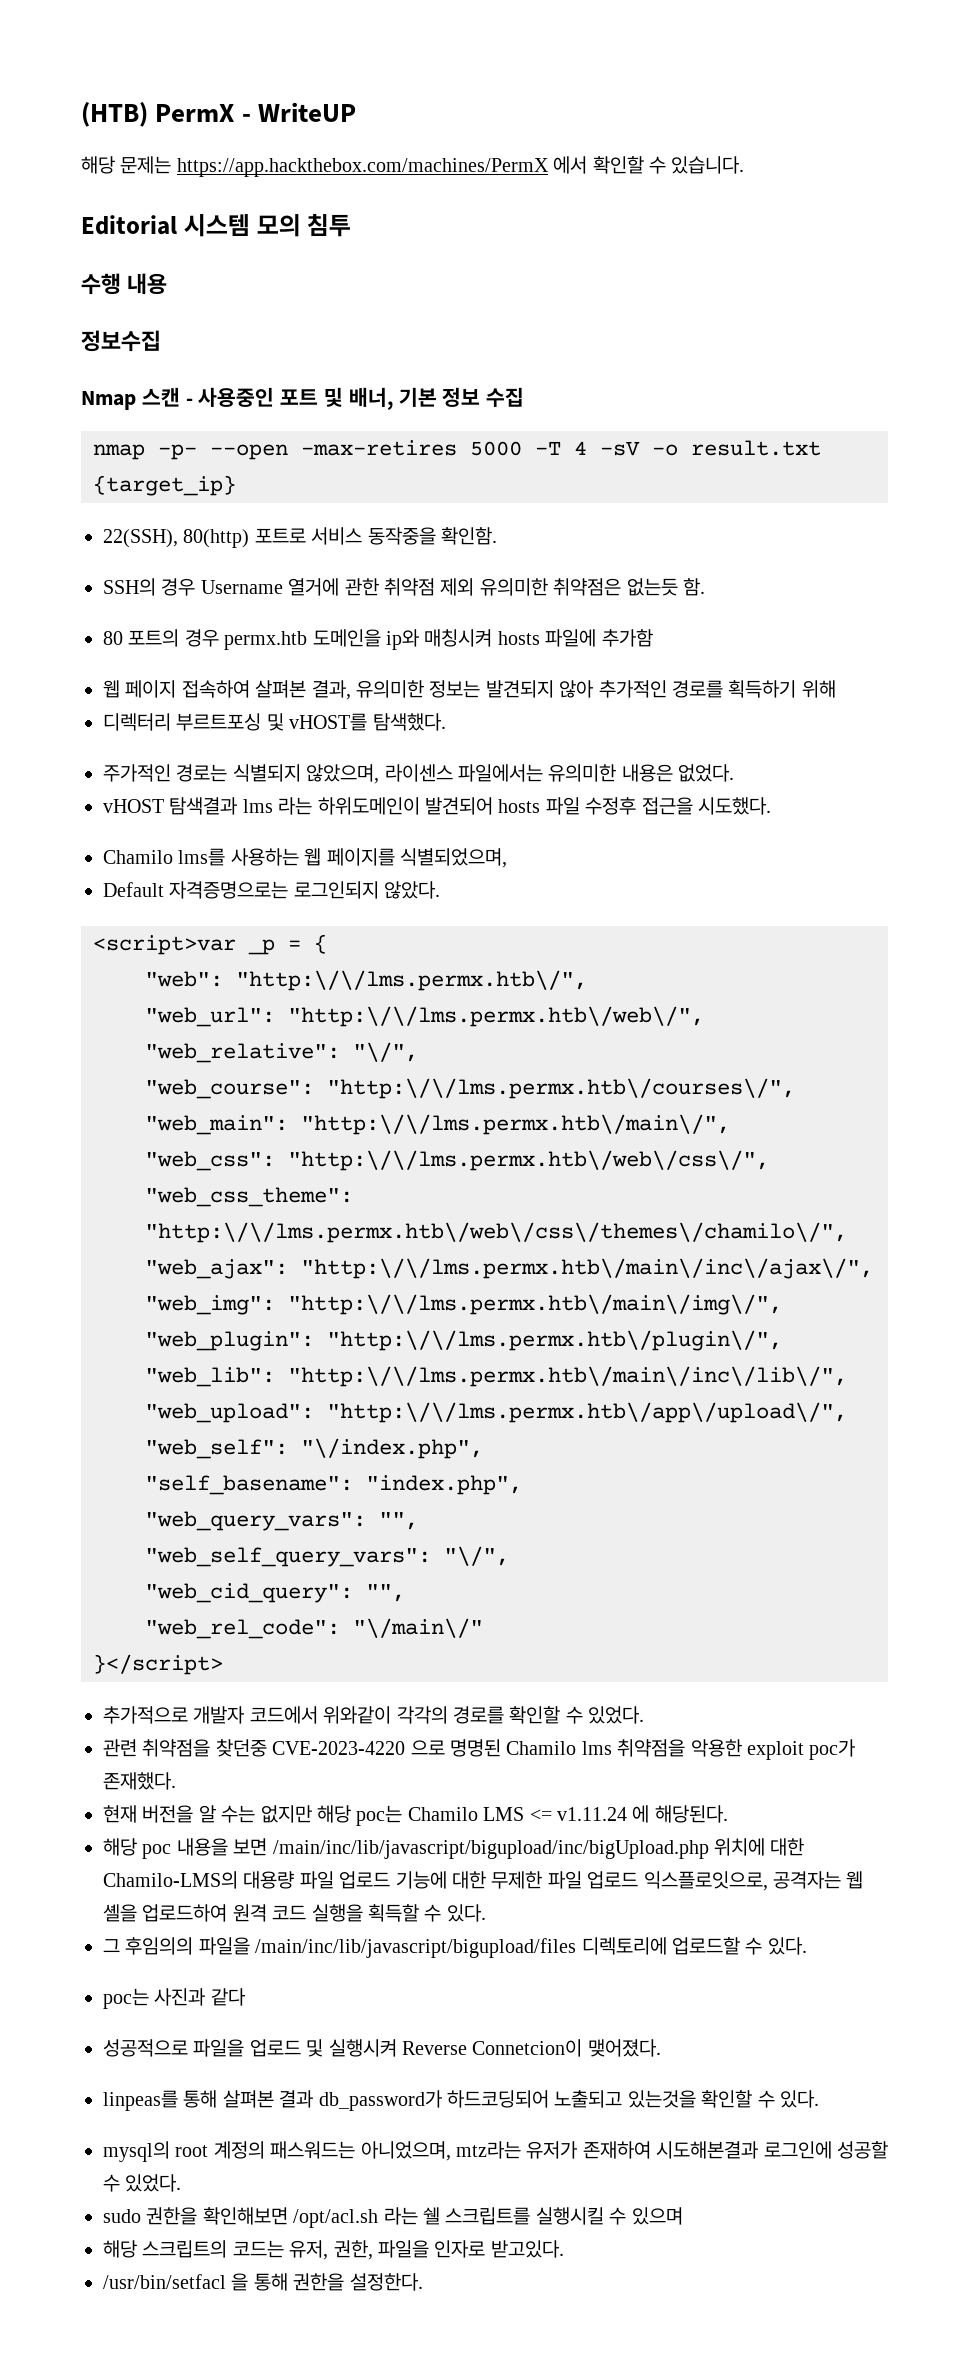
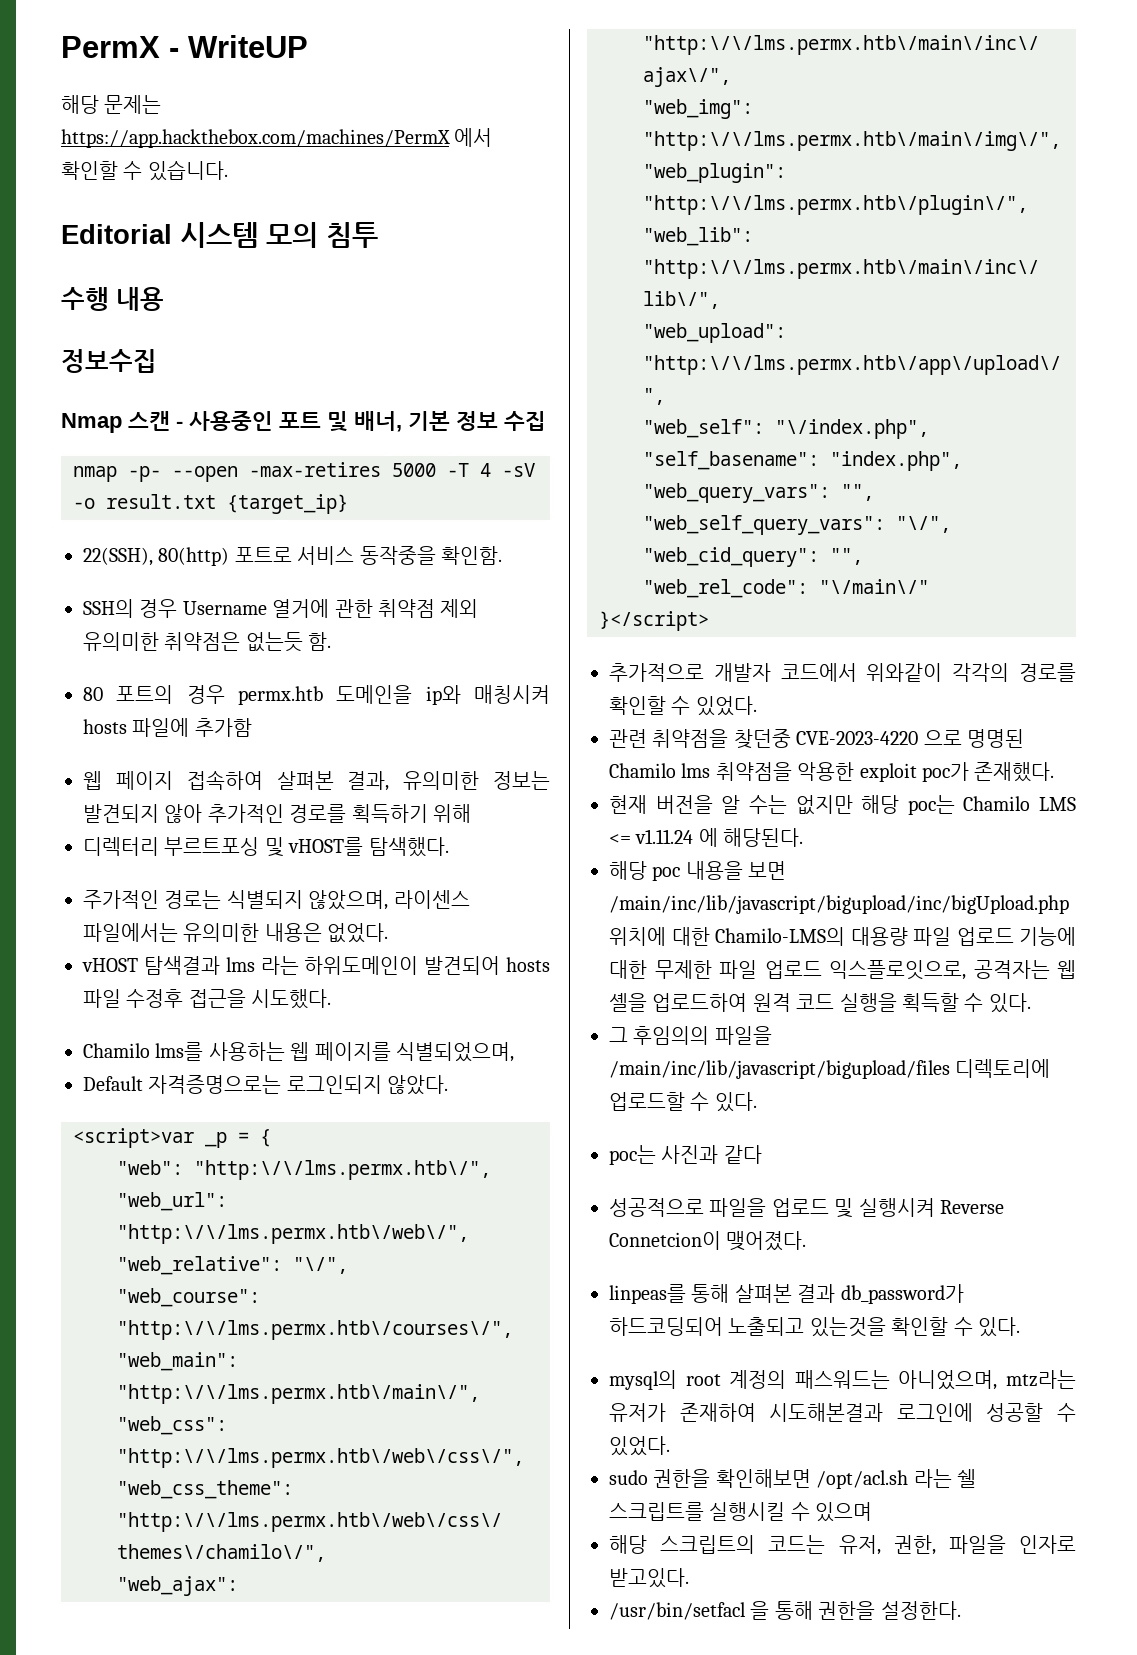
[81,102,148,127] (HTB) -> (61, 47) none

